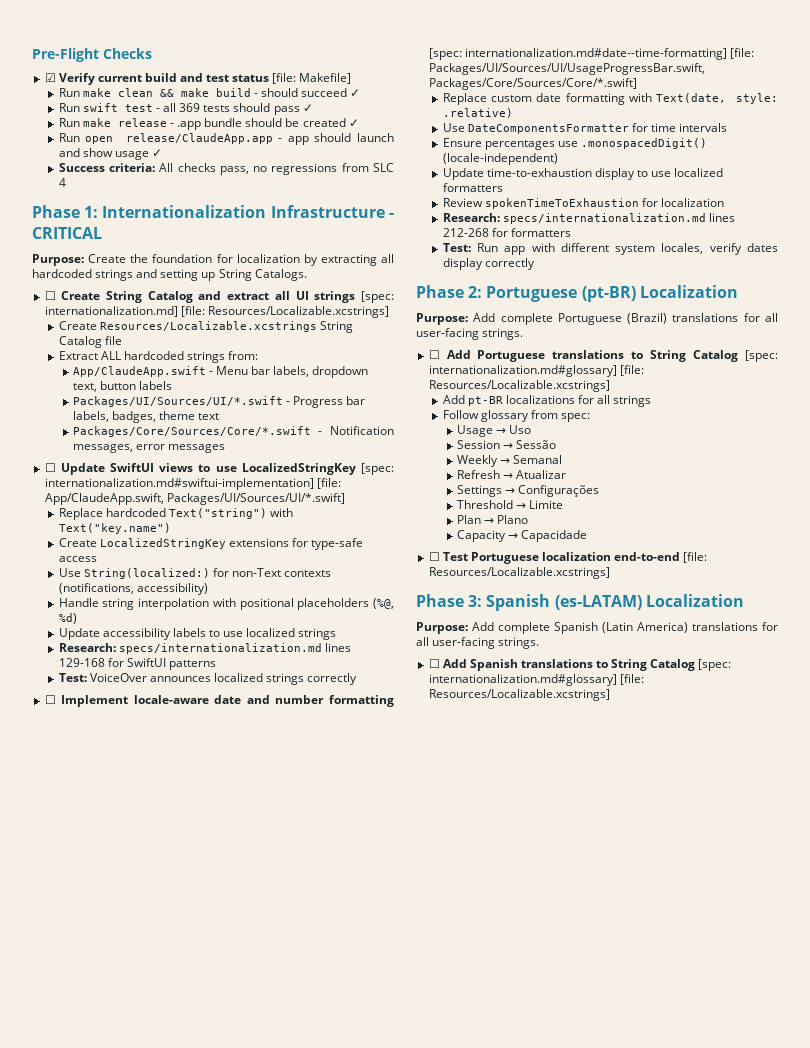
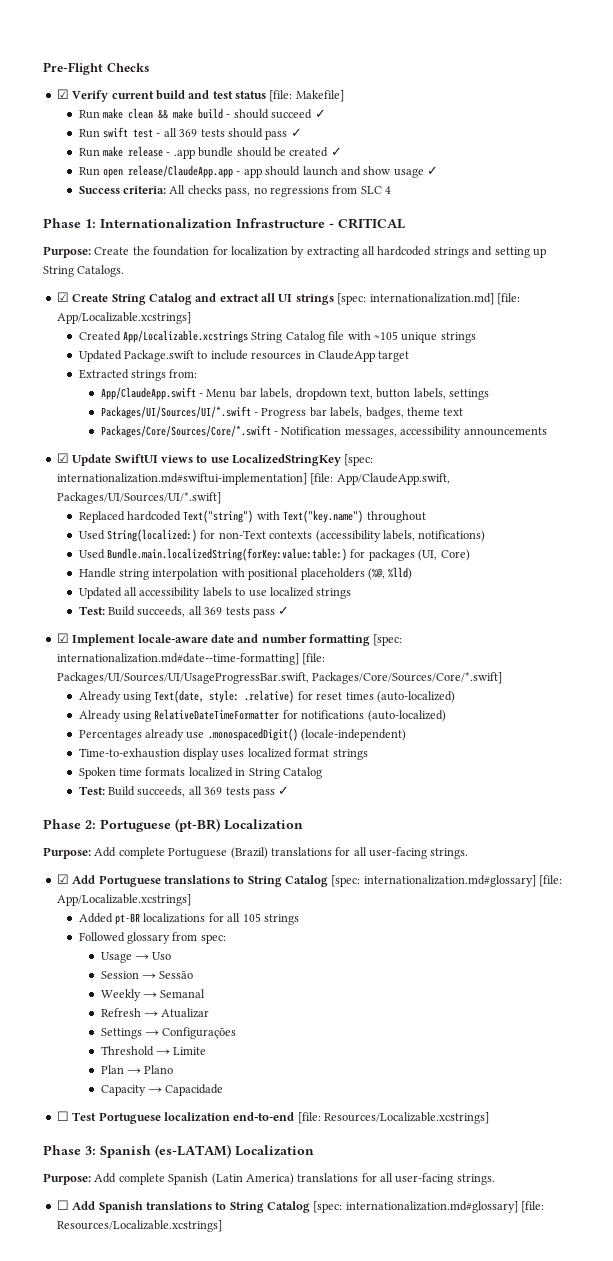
[44,291,56,300] ☐ -> [56,292,69,302] ☑
[207,306,389,318] [58,321,317,332] Resources/Localizable.xcstrings] // Create Resources/Localizable.xcstrings -> [56,312,191,324] [78,330,249,343] App/Localizable.xcstrings] // Created App/Localizable.xcstrings
[58,351,184,360] // Extract ALL hardcoded -> [347,331,476,343] [78,350,410,362] [78,369,129,379] with ~105 unique strings // Updated Package.swift to include resources in ClaudeApp target // Extracted
[139,381,173,390] labels -> [413,388,490,400] labels, settings
[135,444,226,453] [44,463,56,472] error messages // ☐ -> [400,426,547,438] [56,453,69,463] accessibility announcements // ☑
[58,508,103,520] Replace -> [78,511,125,523] Replaced
[58,538,364,550] [58,556,97,562] [58,568,332,579] [58,583,208,595] // Create LocalizedStringKey extensions for type-safe access // Use String(localized:) for non-Text contexts (notifications, accessibility) -> [366,511,426,523] [78,529,486,542] [78,548,470,561] throughout // Used String(localized:) for non-Text contexts (accessibility labels, notifications) // Used Bundle.main.localizedString(forKey:value:table:) for packages (UI, Core)
[58,613,77,624] [58,628,100,640] %d) // Update -> [388,567,413,580] [78,587,138,599] %lld) // Updated all
[58,643,351,654] [58,658,217,670] [58,673,358,685] [44,695,56,704] Research: specs/internationalization.md lines 129-168 for SwiftUI patterns // Test: VoiceOver announces localized strings correctly // ☐ -> [78,606,290,618] [56,633,69,643] Test: Build succeeds, all 369 tests pass ✓ // ☑
[442,93,778,105] [442,108,513,118] [442,123,728,134] [442,138,708,150] [442,153,558,165] [442,168,724,180] [442,183,503,192] [442,198,725,209] [442,213,735,224] [442,228,571,237] [442,243,778,255] [442,258,535,270] Replace custom date formatting with Text(date, style: .relative) // Use DateComponentsFormatter for time intervals // Ensure percentages use .monospacedDigit() (locale-independent) // Update time-to-exhaustion display to use localized formatters // Review spokenTimeToExhaustion for localization // Research: specs/internationalization.md lines 212-268 for formatters // Test: Run app with different system locales, verify dates display correctly -> [78,690,455,703] [78,709,446,722] [78,728,407,741] [78,748,368,760] [78,767,322,779] [78,786,290,798] Already using Text(date, style: .relative) for reset times (auto-localized) // Already using RelativeDateTimeFormatter for notifications (auto-localized) // Percentages already use .monospacedDigit() (locale-independent) // Time-to-exhaustion display uses localized format strings // Spoken time formats localized in String Catalog // Test: Build succeeds, all 369 tests pass ✓
[428,350,440,359] ☐ -> [56,874,69,884] ☑
[428,380,610,392] [442,395,465,404] Resources/Localizable.xcstrings] // Add -> [56,894,191,906] [78,913,113,923] App/Localizable.xcstrings] // Added
[613,395,652,407] [442,410,479,419] strings // Follow -> [242,913,299,925] [78,932,125,942] 105 strings // Followed

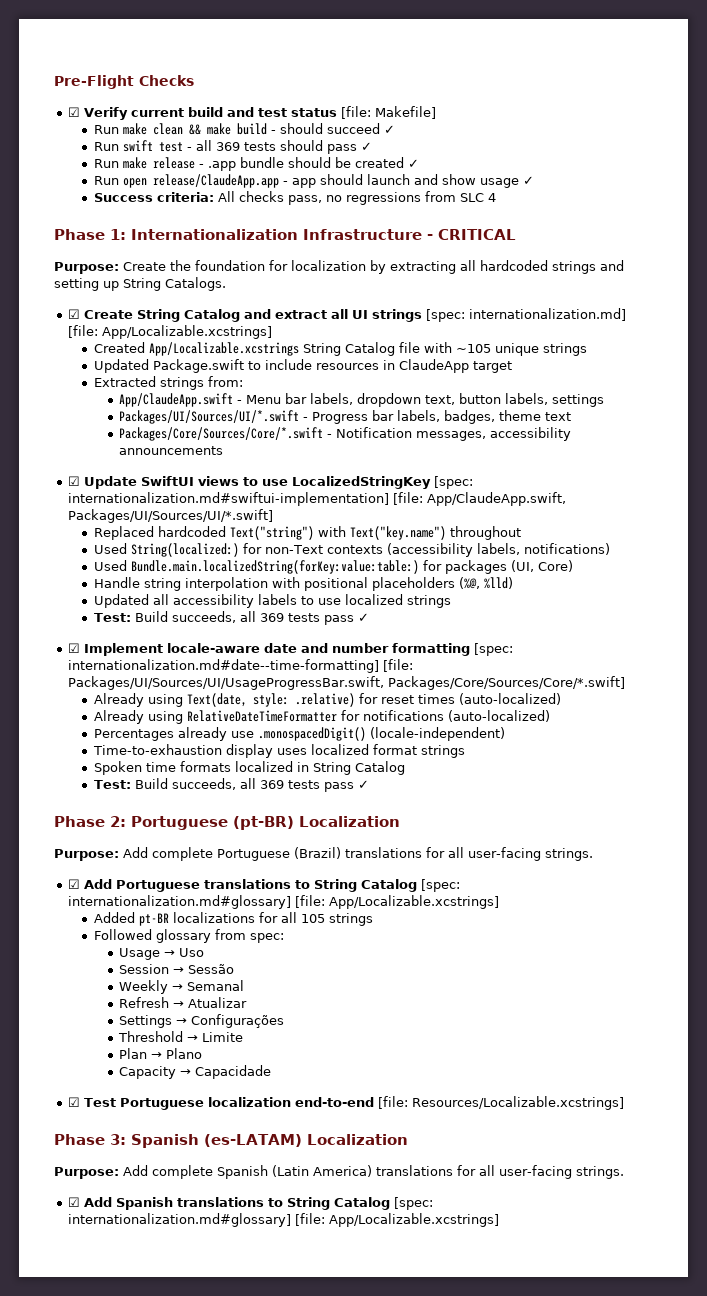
[56,1111,69,1121] ☐ -> [68,1097,81,1107] ☑
[56,1200,69,1210] ☐ -> [68,1197,81,1207] ☑
[56,1220,222,1232] Resources/Localizable.xcstrings] -> [329,1213,500,1227] App/Localizable.xcstrings]

